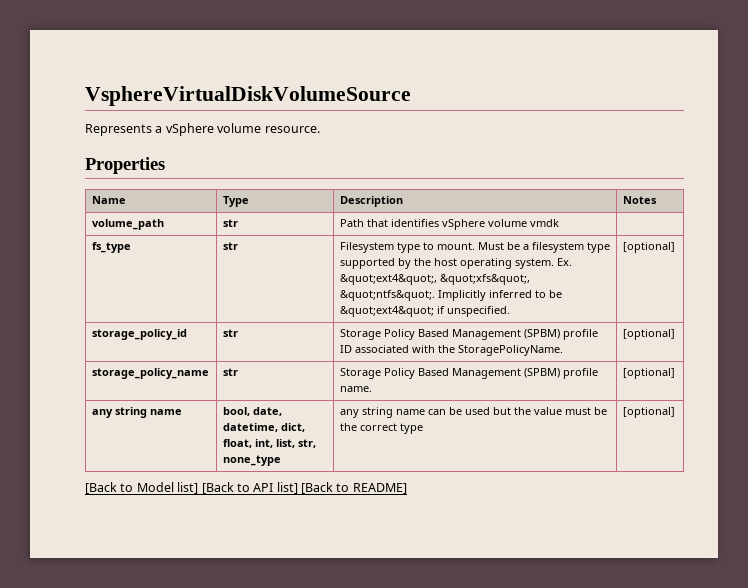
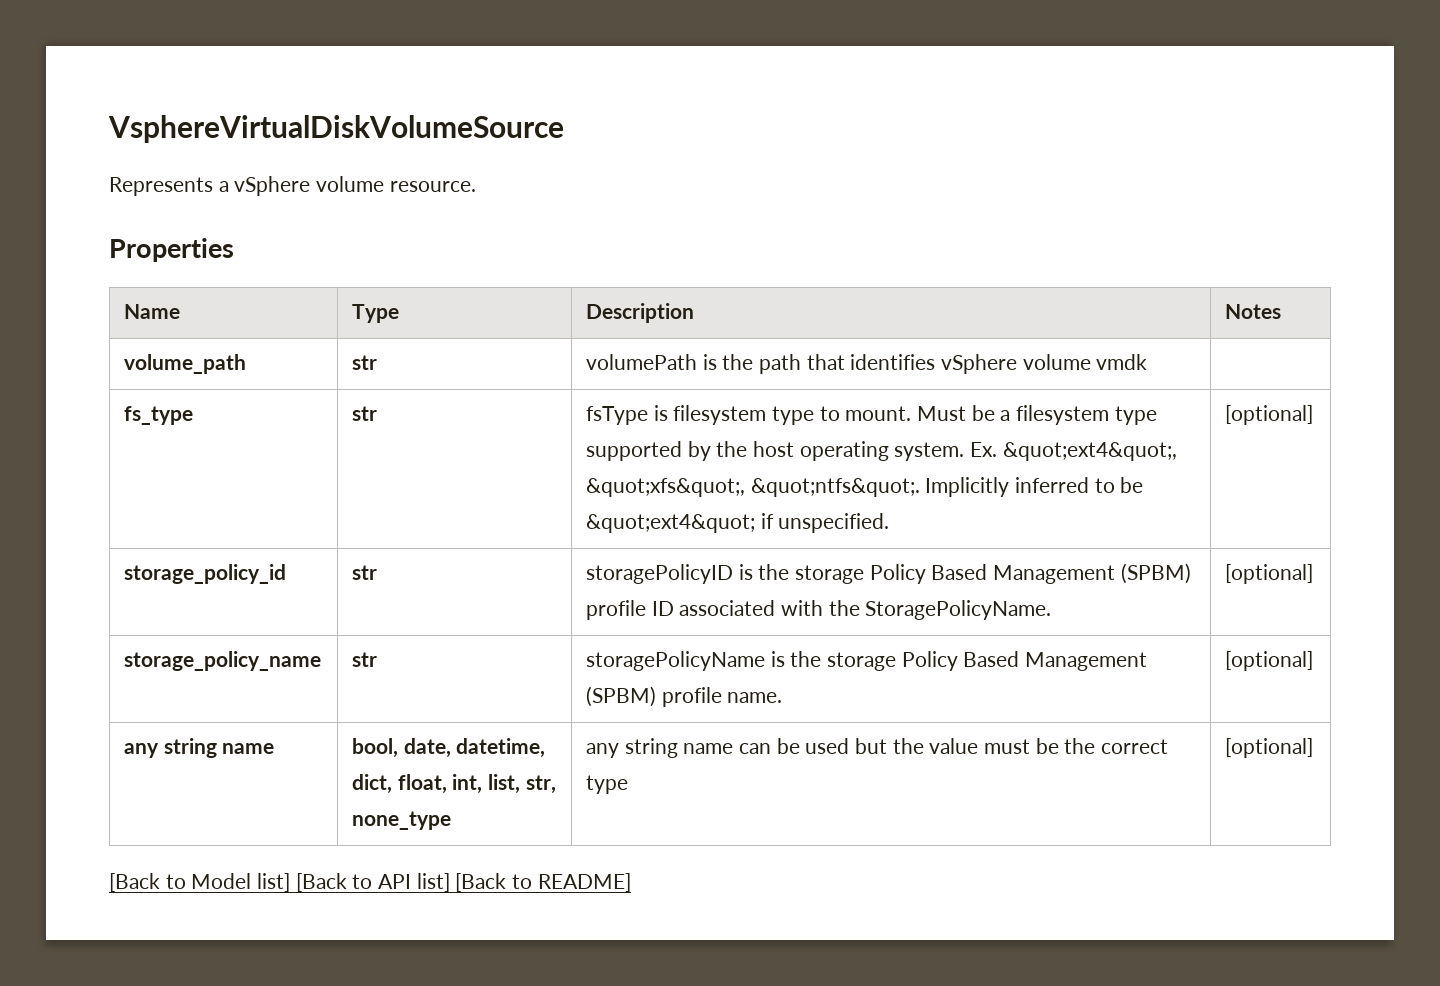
[339,219,364,227] Path -> [586,354,802,374] volumePath is the path
[339,242,394,253] Filesystem -> [586,405,767,425] fsType is filesystem
[339,329,381,340] Storage -> [586,564,865,584] storagePolicyID is the storage
[339,368,381,379] Storage -> [586,651,897,671] storagePolicyName is the storage

